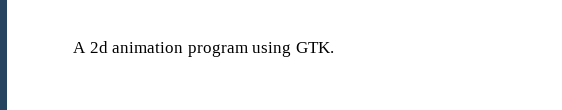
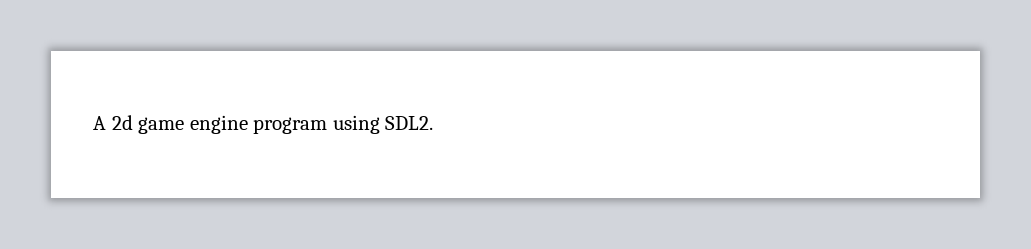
[112,42,184,53] animation -> [138,115,248,134] game engine
[295,42,334,53] GTK. -> [385,116,434,130] SDL2.

